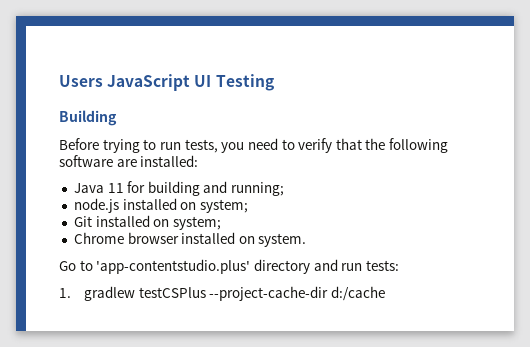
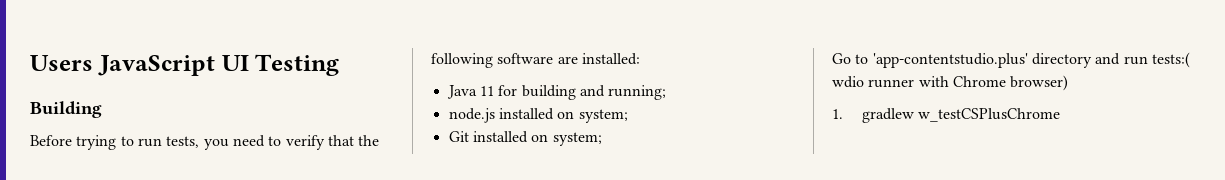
[73,232,307,247] // Chrome browser installed on system. -> (602, 139) none
[365,260,399,271] tests: -> [1151,52,1190,68] [832,75,1069,91] tests:( wdio runner with Chrome browser)
[138,286,385,301] testCSPlus --project-cache-dir d:/cache -> [918,108,1061,122] w_testCSPlusChrome

